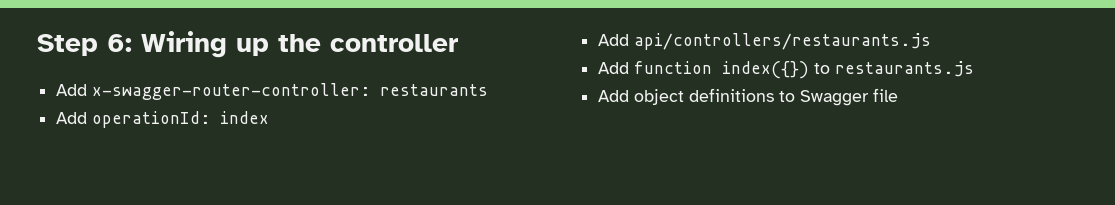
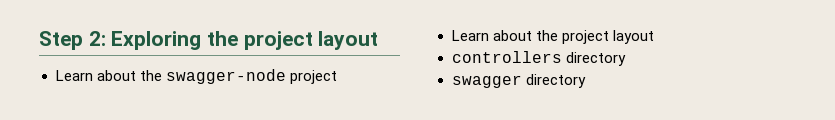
[107,31,458,58] [56,83,489,100] [56,111,270,128] [598,33,932,50] [598,61,975,79] [598,88,899,106] 6: Wiring up the controller // Add x-swagger-router-controller: restaurants // Add operationId: index // Add api/controllers/restaurants.js // Add function index({}) to restaurants.js // Add object definitions to Swagger file -> [88,31,379,50] [55,69,337,84] [451,30,654,44] [451,51,626,66] [451,74,586,88] 2: Exploring the project layout // Learn about the swagger-node project // Learn about the project layout // controllers directory // swagger directory

